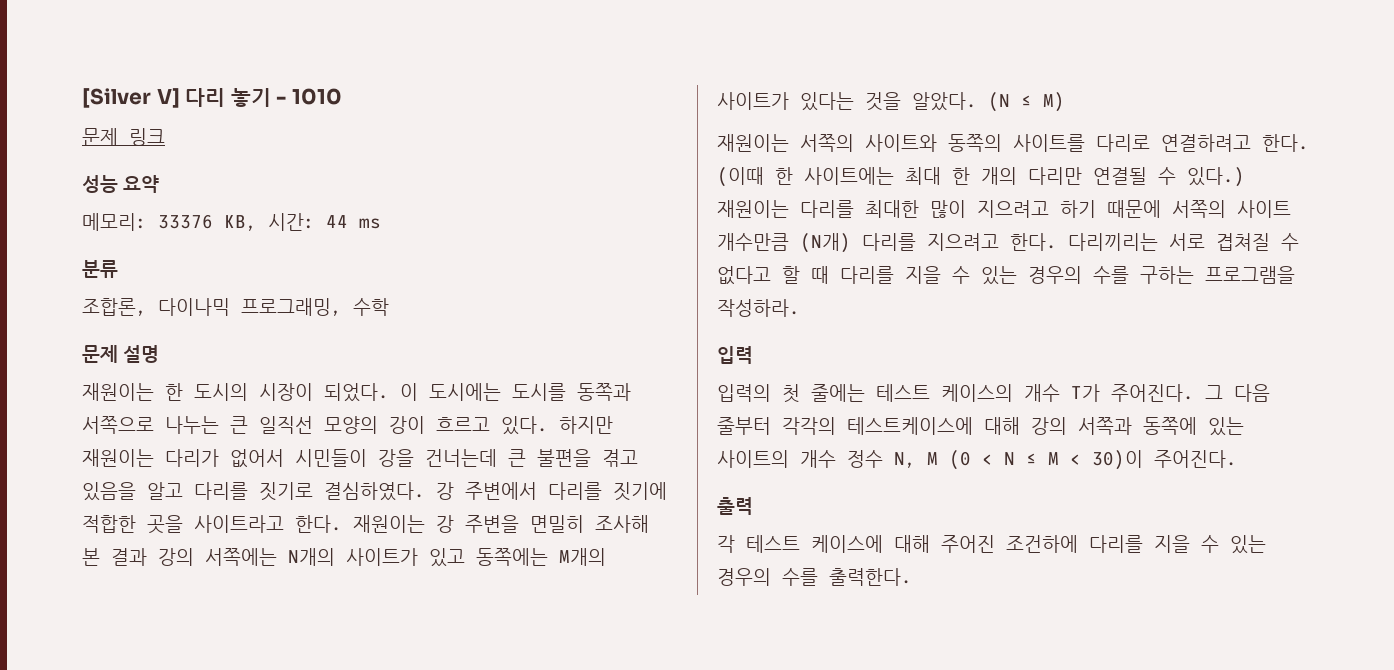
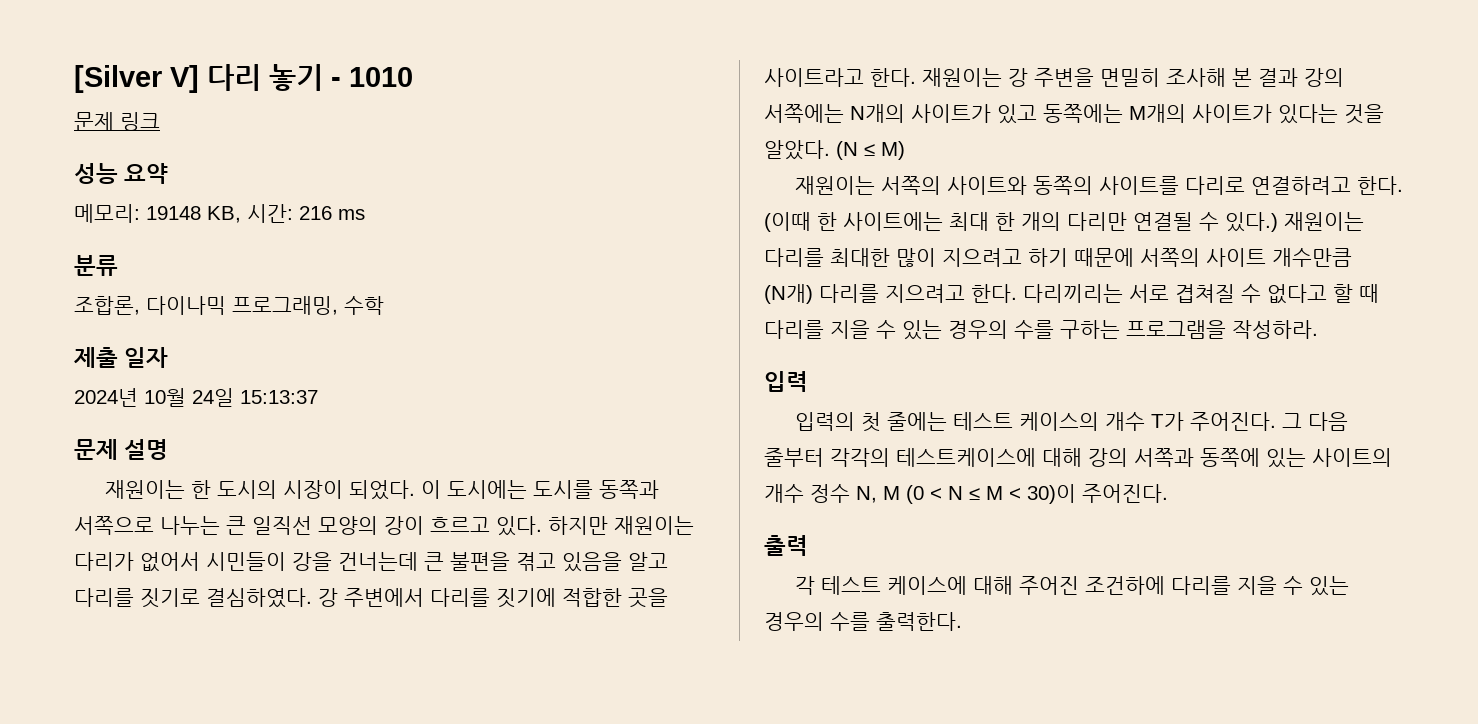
[158,214,213,229] 33376 -> [146,206,201,220] 19148
[326,215,348,228] 44 -> [299,206,332,220] 216
(389, 307) none -> [74,347,169,368] [74,388,318,407] // 제출 일자 // 2024년 10월 24일 15:13:37

